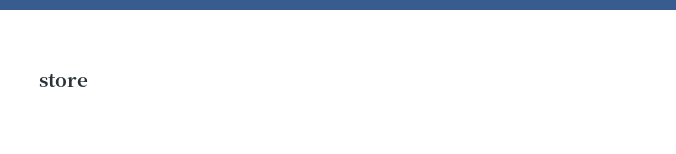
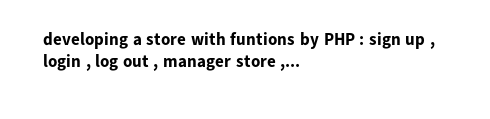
[39,73,88,87] store -> [43,32,435,49] [43,54,301,71] developing a store with funtions by PHP : sign up , login , log out , manager store ,...

